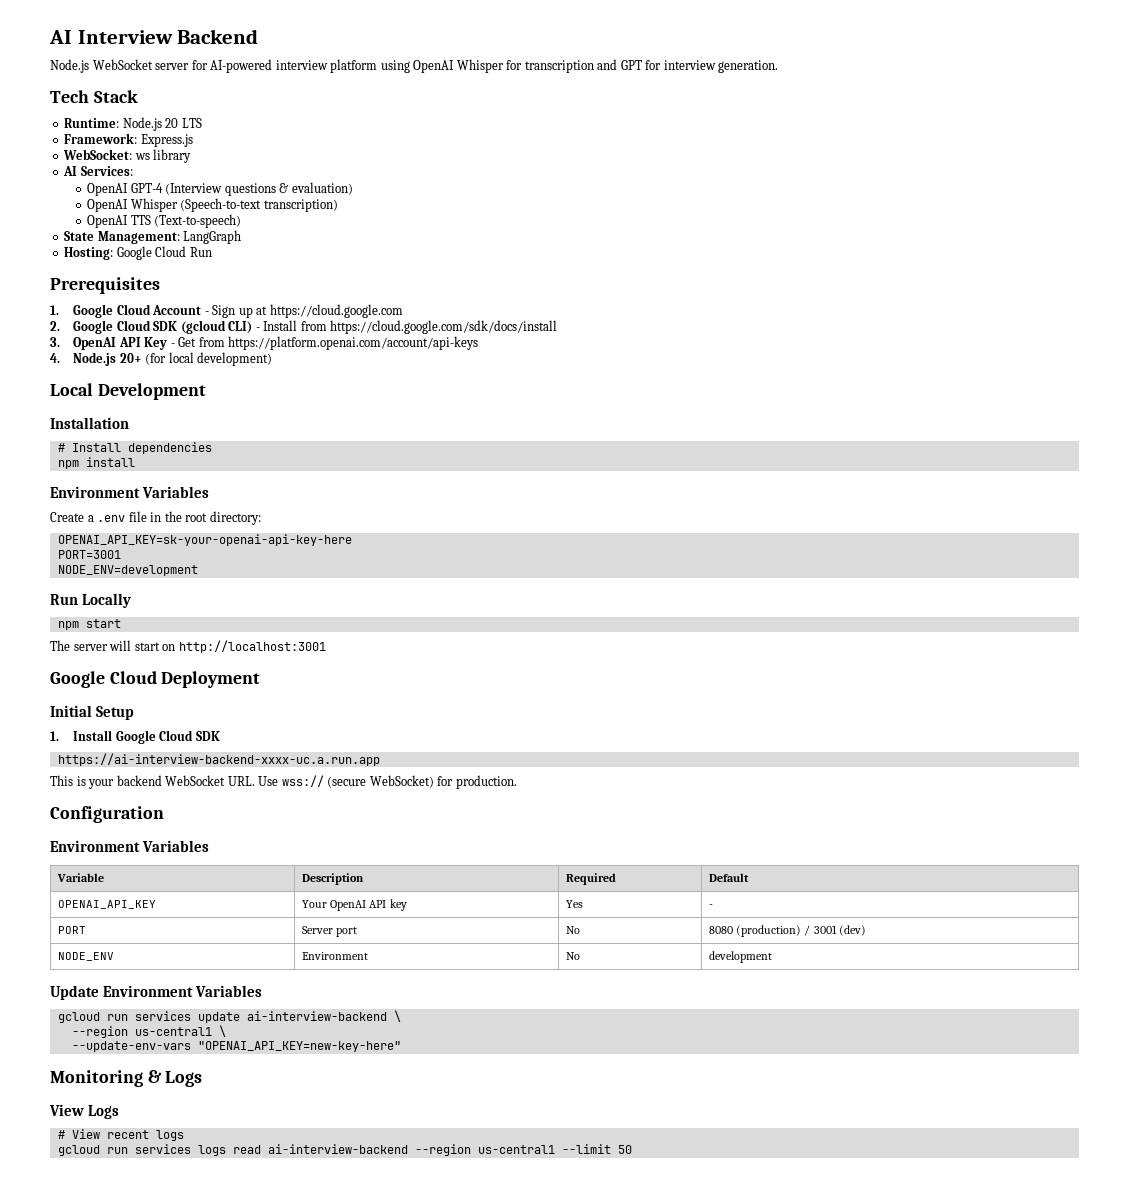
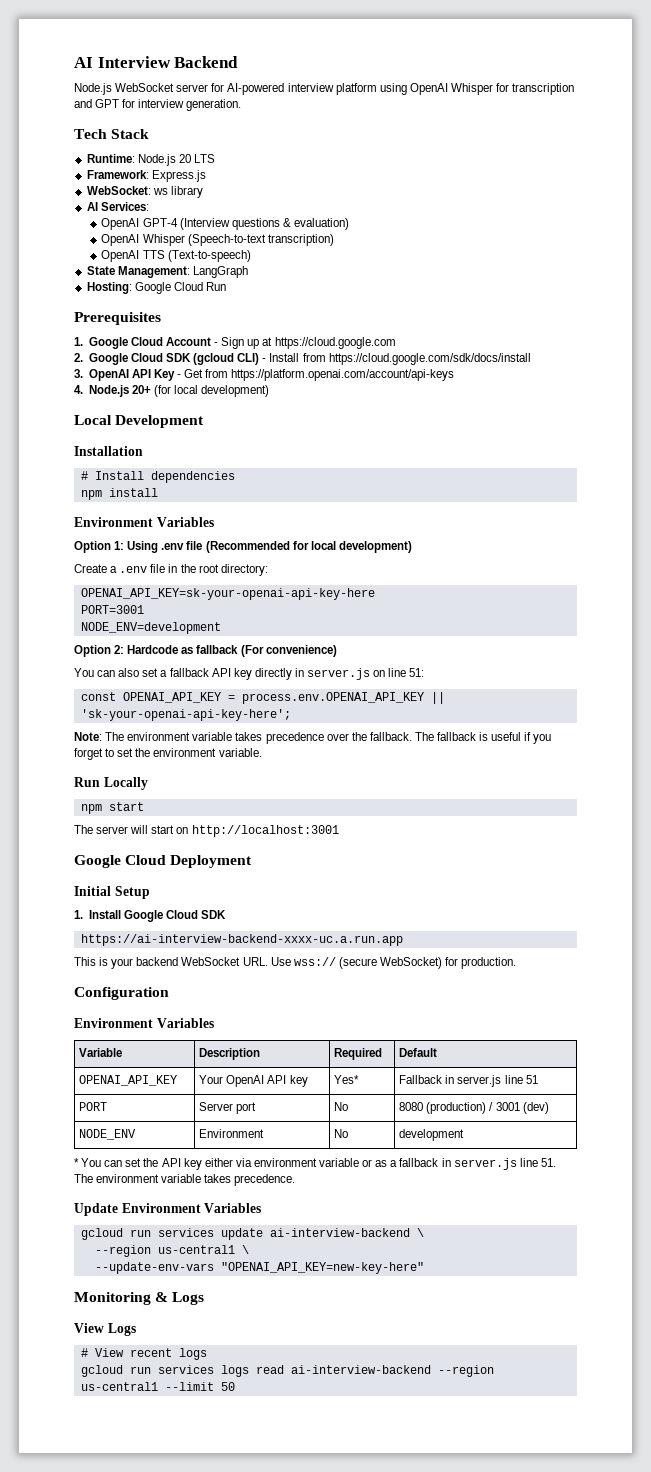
(210, 492) none -> [74,541,412,553] // Option 1: Using .env file (Recommended for local development)
(198, 570) none -> [74,645,337,657] [74,668,425,680] [80,692,445,704] [80,709,291,721] [74,732,552,744] [74,748,262,760] // Option 2: Hardcode as fallback (For convenience) // You can also set a fallback API key directly in server.js on line 51: // const OPENAI_API_KEY = process.env.OPENAI_API_KEY || 'sk-your-openai-api-key-here'; // Note: The environment variable takes precedence over the fallback. The fallback is useful if you forget to set the environment variable.
[566,900,584,908] [709,904,714,908] Yes | - -> [334,1075,360,1084] [399,1075,538,1087] Yes* | Fallback in server.js line 51
(773, 957) none -> [74,1158,556,1170] [74,1174,296,1186] // * You can set the API key either via environment variable or as a fallback in server.js line 51. The environment variable takes precedence.

